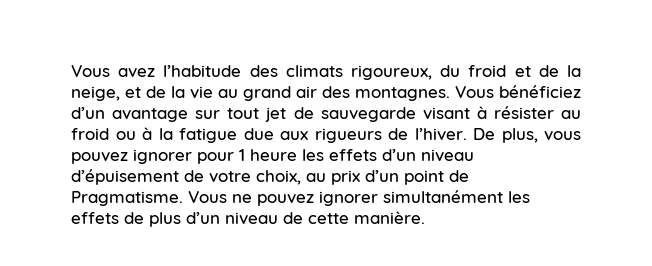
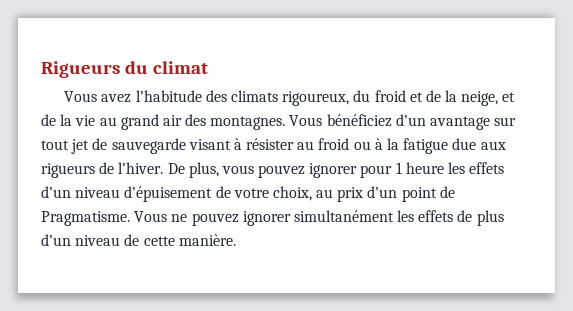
(71, 71) none -> [41,61,209,78] Rigueurs du climat //

